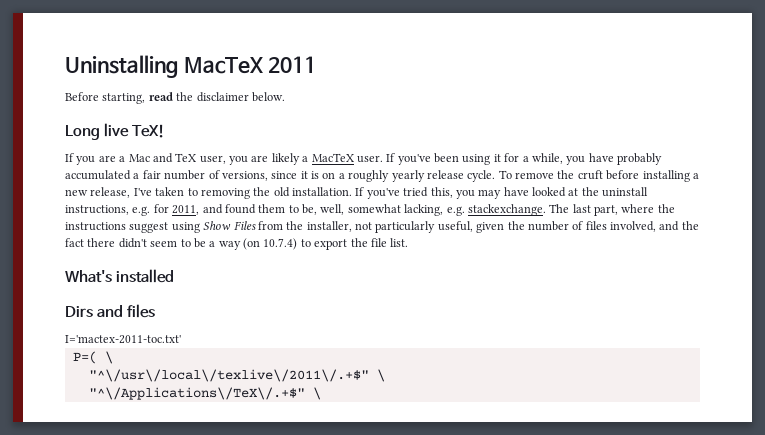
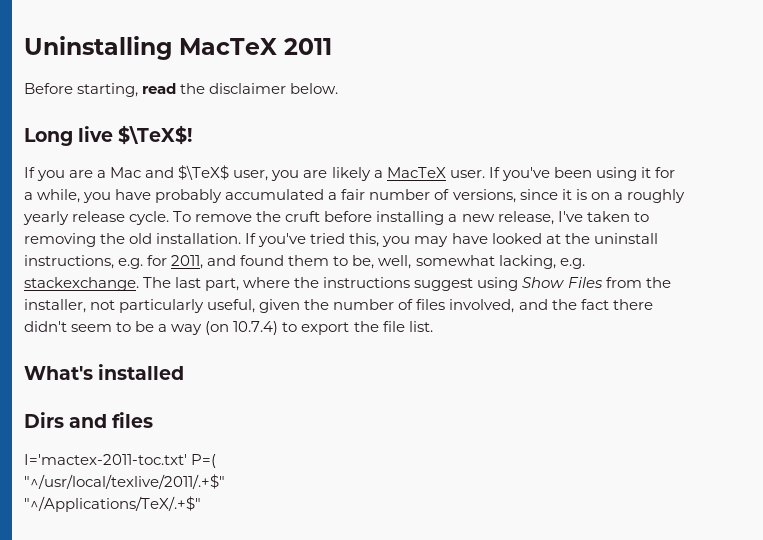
[132,124,166,138] TeX! -> [118,125,193,145] $\TeX$!
[175,153,198,162] TeX -> [178,165,230,180] $\TeX$
[72,351,113,364] [88,369,385,382] [88,387,321,400] // P=( \ // "^\/usr\/local\/texlive\/2011\/.+$" \ // "^\/Applications\/TeX\/.+$" \ -> [191,454,217,468] [24,474,225,489] [24,496,201,512] P=( // "^/usr/local/texlive/2011/.+$" // "^/Applications/TeX/.+$"

